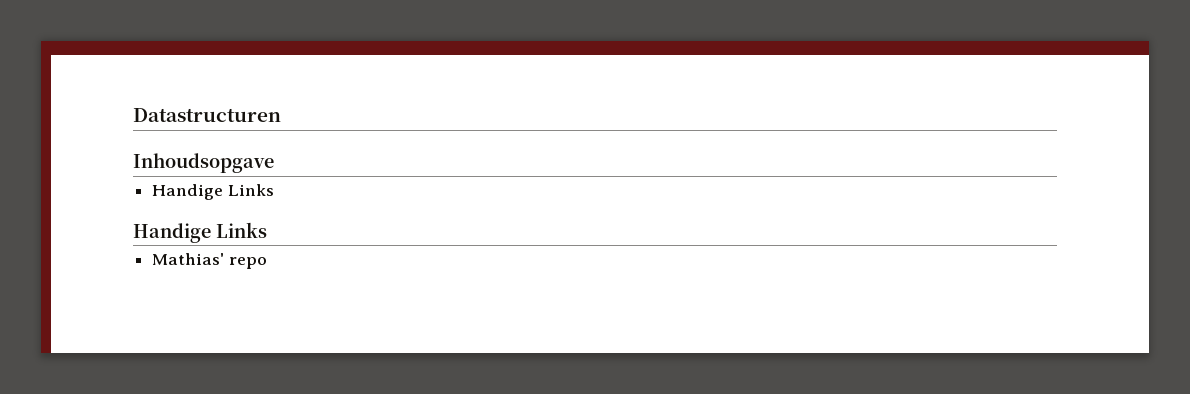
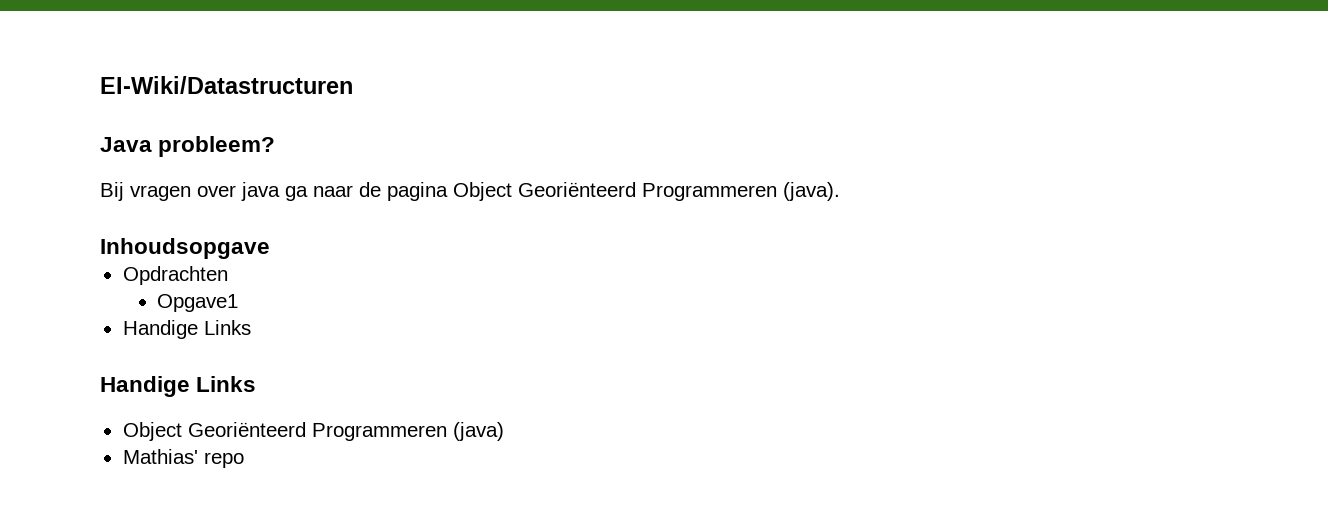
[133,108,281,122] Datastructuren -> [100,76,353,94] [100,136,276,157] [100,182,840,201] EI-Wiki/Datastructuren // Java probleem? // Bij vragen over java ga naar de pagina Object Georiënteerd Programmeren (java).
(274, 163) none -> [122,266,228,285] [157,294,239,312] // Opdrachten // Opgave1
(267, 230) none -> [122,422,504,441] // Object Georiënteerd Programmeren (java)

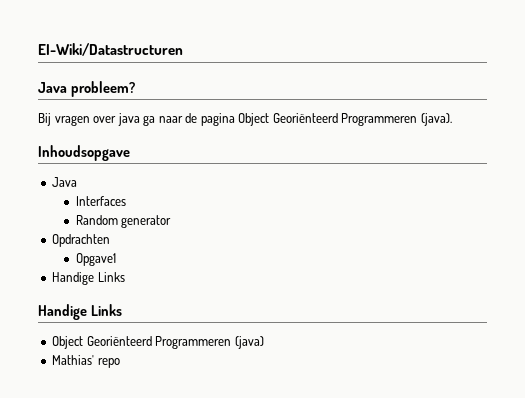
(270, 248) none -> [52,177,78,187] [75,196,126,206] [75,215,172,228] // Java // Interfaces // Random generator

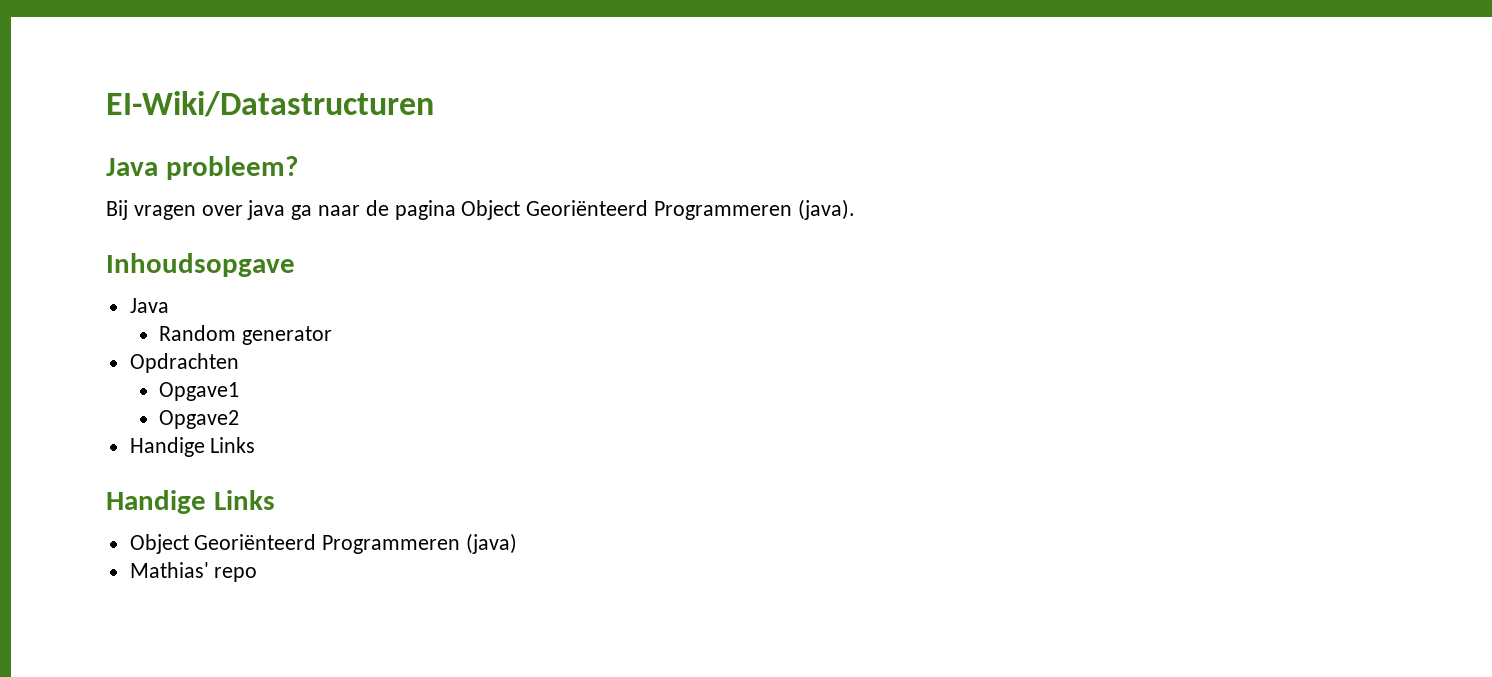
[75,196,126,206] // Interfaces -> (169, 305) none
(116, 259) none -> [159,410,240,429] // Opgave2

